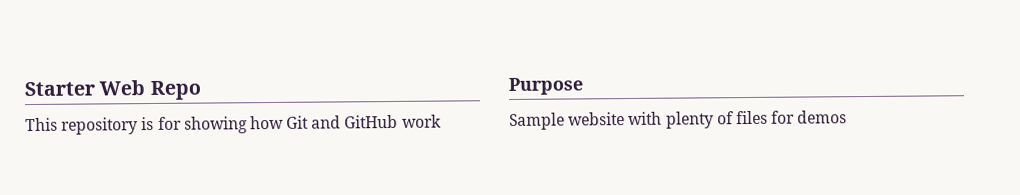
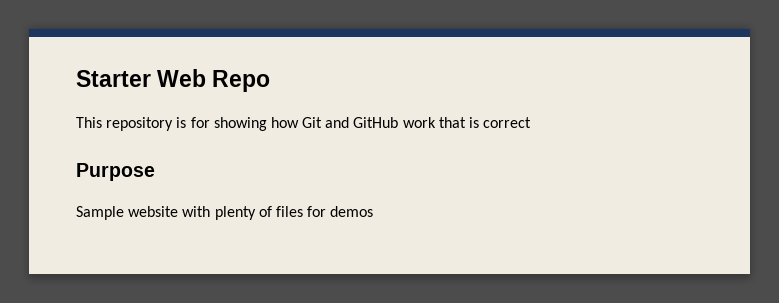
(442, 121) none -> [438,117,532,128] that is correct

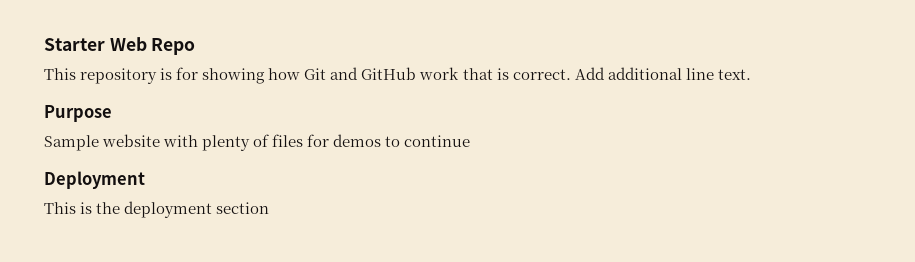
[483,117,532,128] correct -> [512,67,751,80] correct. Add additional line text.
(374, 211) none -> [385,135,471,147] [44,171,145,189] [44,201,270,218] to continue // Deployment // This is the deployment section

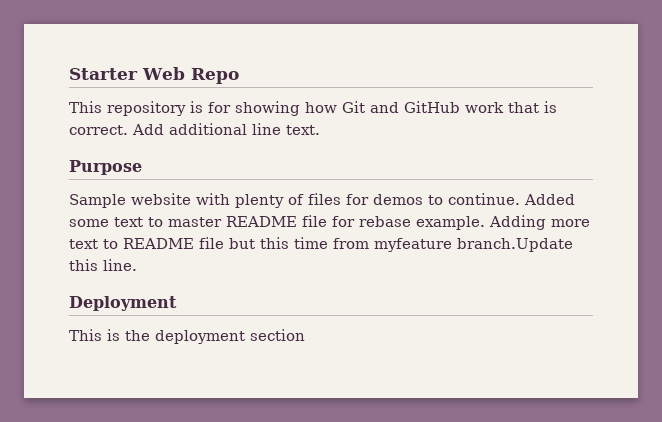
[404,135,471,147] continue -> [448,193,575,205] [69,215,590,230] [69,237,573,252] [69,259,137,271] continue. Added some text to master README file for rebase example. Adding more text to README file but this time from myfeature branch.Update this line.

